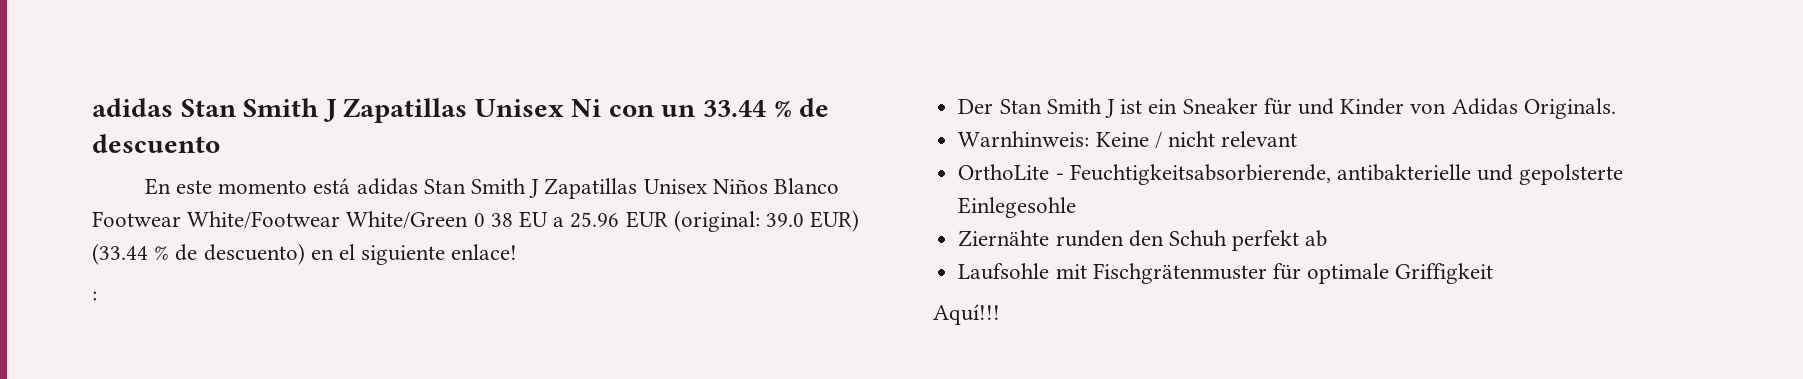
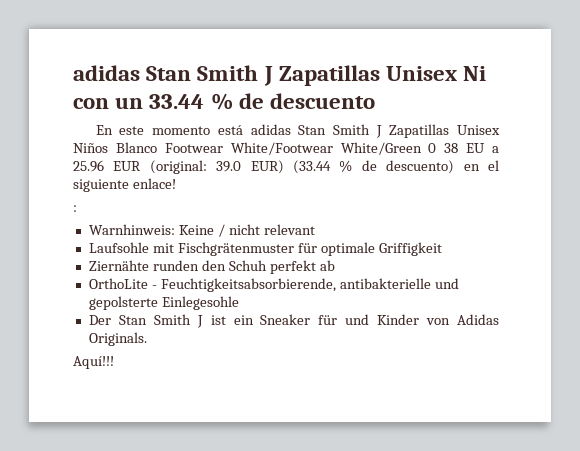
(97, 296) none -> [88,224,315,237] [88,242,442,256] [88,260,335,274] [88,278,459,292] [88,296,239,310] // Warnhinweis: Keine / nicht relevant // Laufsohle mit Fischgrätenmuster für optimale Griffigkeit // Ziernähte runden den Schuh perfekt ab // OrthoLite - Feuchtigkeitsabsorbierende, antibakterielle und gepolsterte Einlegesohle
[958,131,1298,149] [958,164,1624,185] [958,197,1077,218] [958,230,1328,251] [958,263,1494,284] // Warnhinweis: Keine / nicht relevant // OrthoLite - Feuchtigkeitsabsorbierende, antibakterielle und gepolsterte Einlegesohle // Ziernähte runden den Schuh perfekt ab // Laufsohle mit Fischgrätenmuster für optimale Griffigkeit -> (147, 339) none

